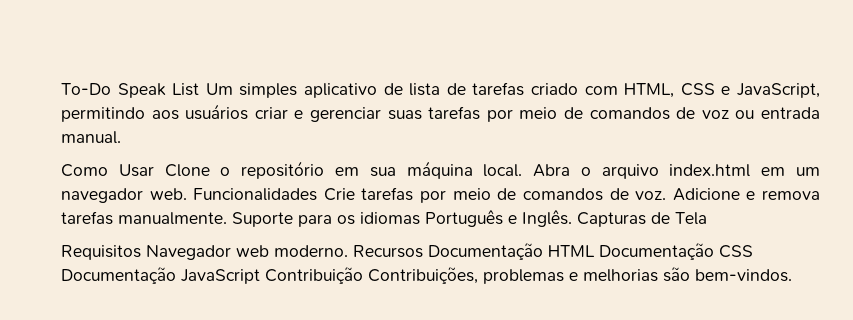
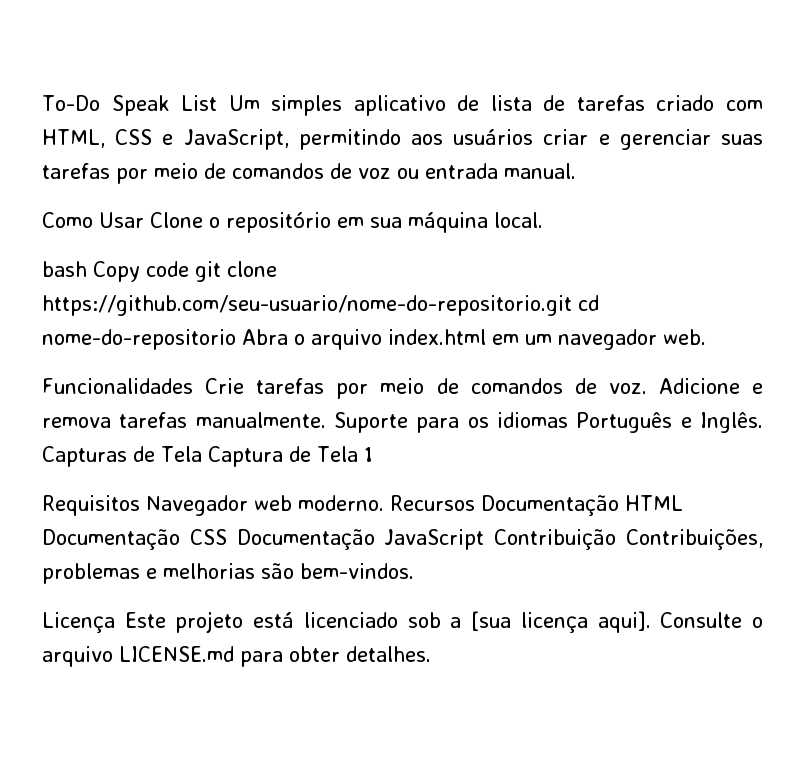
(523, 170) none -> [42,261,277,282] [42,295,599,316] [42,329,236,350] // bash Copy code git clone https://github.com/seu-usuario/nome-do-repositorio.git cd nome-do-repositorio
(187, 194) none -> (706, 337) //
(707, 218) none -> [207,446,373,467] Captura de Tela 1
(792, 275) none -> [42,611,764,633] [42,646,431,667] // Licença Este projeto está licenciado sob a [sua licença aqui]. Consulte o arquivo LICENSE.md para obter detalhes.

